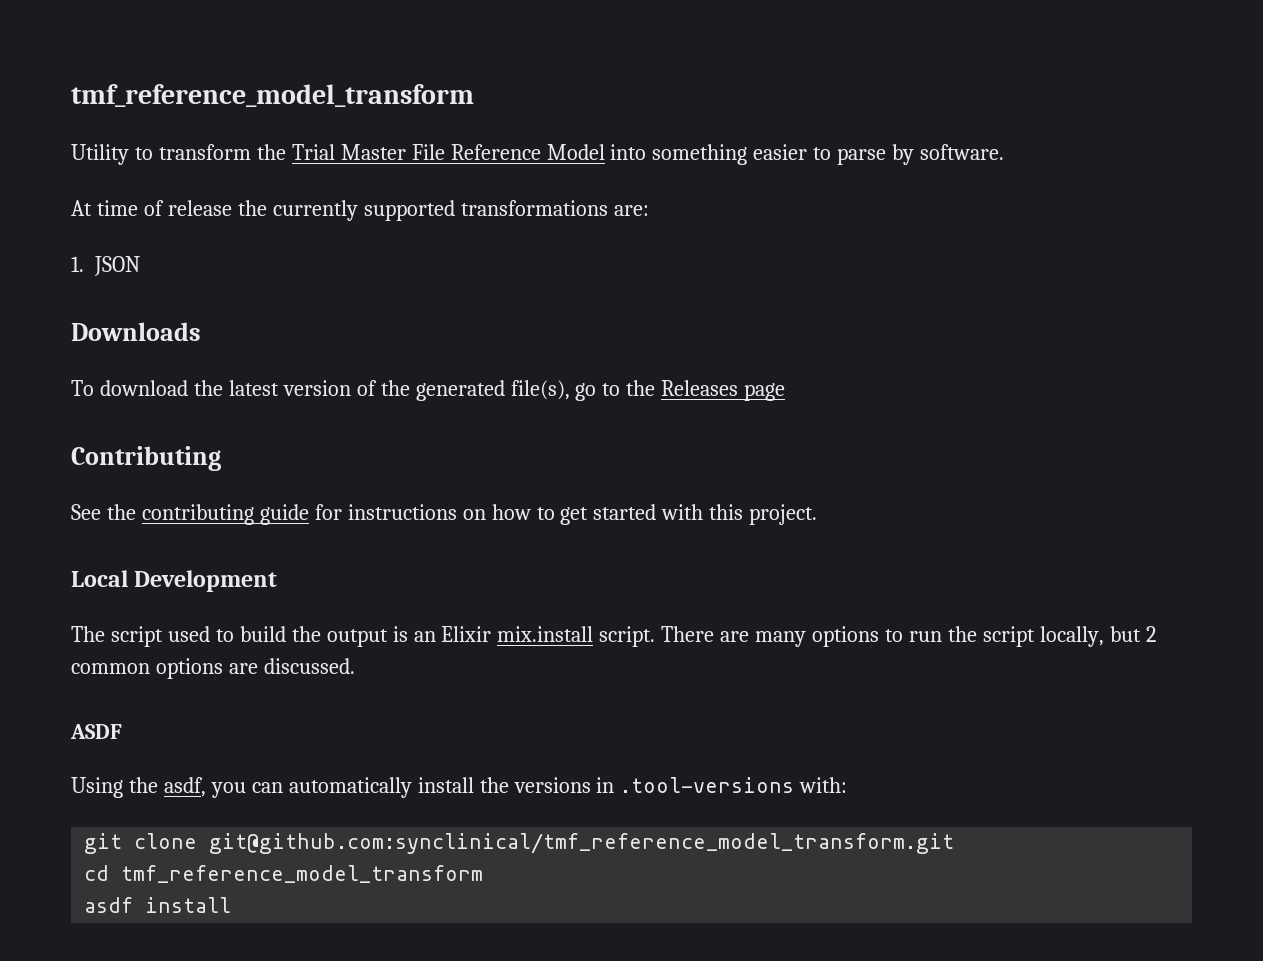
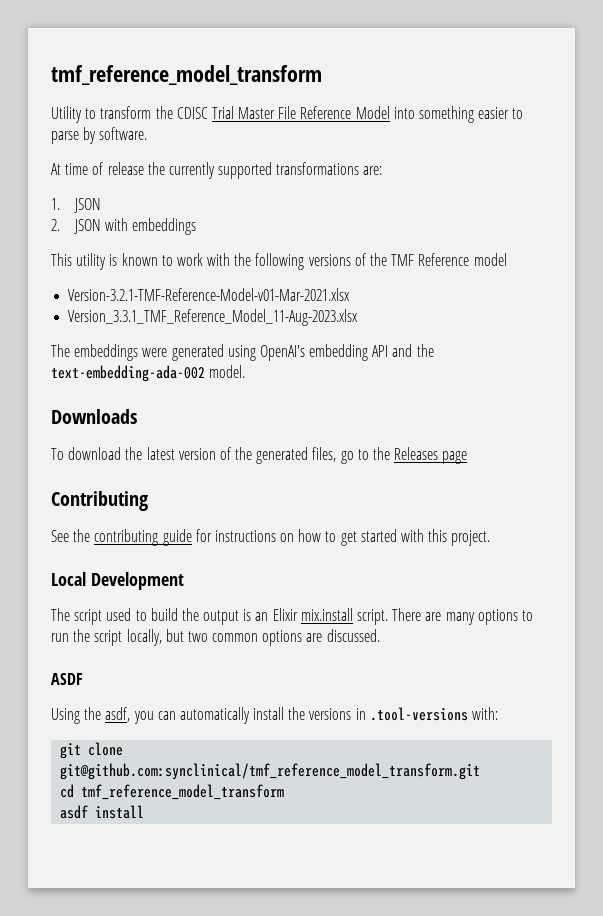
(286, 152) none -> [176,107,208,119] CDISC
(141, 266) none -> [51,218,197,235] [51,253,507,270] [68,288,351,301] [68,309,359,326] [51,344,434,361] [51,365,246,382] // 2. JSON with embeddings // This utility is known to work with the following versions of the TMF Reference model // Version-3.2.1-TMF-Reference-Model-v01-Mar-2021.xlsx // Version_3.3.1_TMF_Reference_Model_11-Aug-2023.xlsx // The embeddings were generated using OpenAI's embedding API and the text-embedding-ada-002 model.
[510,380,570,400] file(s), -> [312,447,337,462] files,
[1145,626,1156,642] 2 -> [187,631,208,642] two

